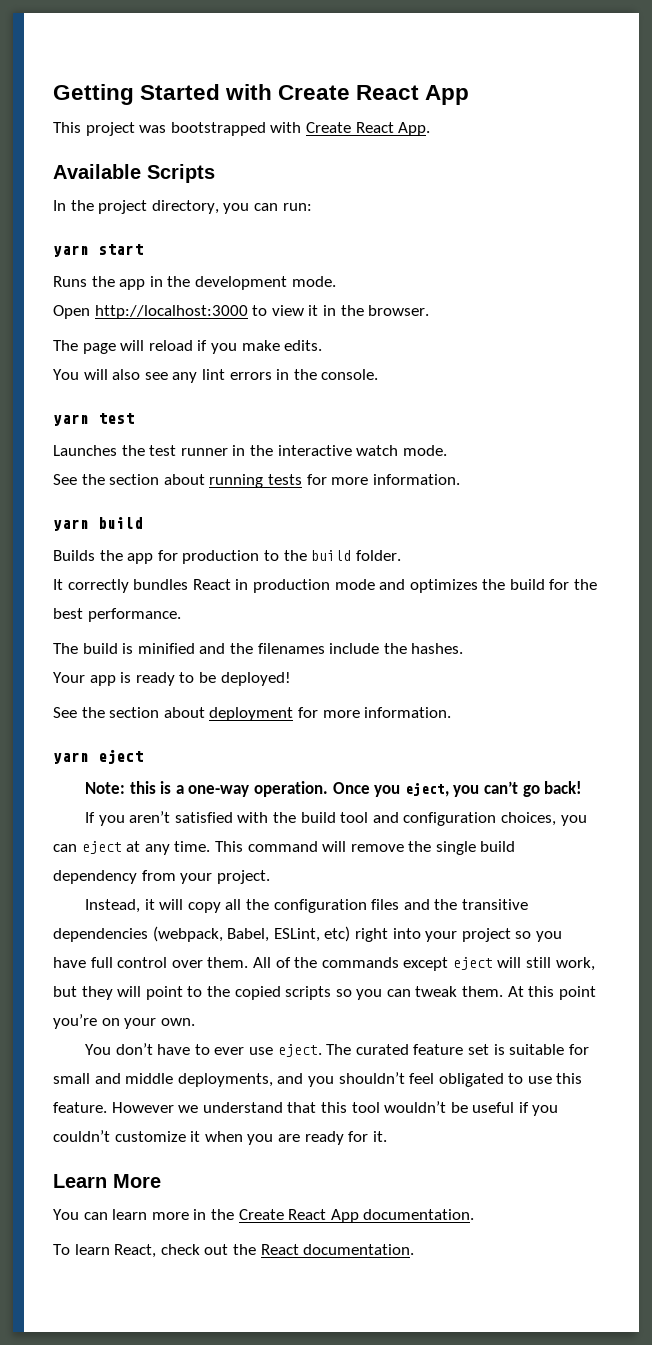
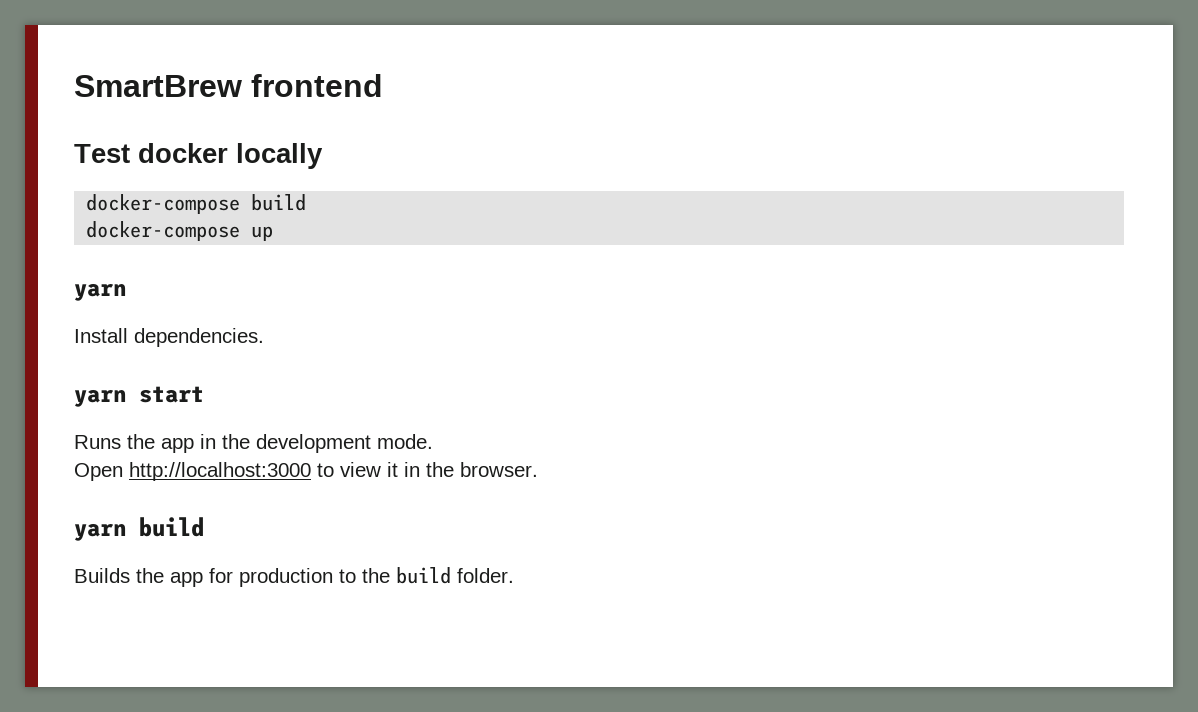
[53,84,470,105] [53,122,431,136] [53,164,215,183] [53,200,312,214] Getting Started with Create React App // This project was bootstrapped with Create React App. // Available Scripts // In the project directory, you can run: -> [74,74,383,97] [74,143,323,169] [86,194,307,214] [86,221,274,241] [74,283,126,301] [74,328,264,347] SmartBrew frontend // Test docker locally // docker-compose build // docker-compose up // yarn // Install dependencies.
[53,340,323,354] [53,369,379,383] [53,413,134,426] [53,445,447,456] [53,474,460,488] // The page will reload if you make edits. // You will also see any lint errors in the console. // yarn test // Launches the test runner in the interactive watch mode. // See the section about running tests for more information. -> (538, 469) none
[53,579,598,593] [53,608,181,622] [53,643,464,654] [53,672,291,686] [53,707,452,721] [53,749,143,764] [85,781,583,797] [85,811,587,826] [53,841,516,855] [53,870,270,884] [85,899,528,913] [53,926,562,942] [53,957,595,971] [53,986,596,1000] [53,1014,195,1029] [85,1043,589,1057] [53,1072,583,1087] [53,1101,559,1116] [53,1130,387,1145] [53,1174,161,1188] [53,1209,475,1223] [53,1244,415,1258] // It correctly bundles React in production mode and optimizes the build for the best performance. // The build is minified and the filenames include the hashes. // Your app is ready to be deployed! // See the section about deployment for more information. // yarn eject // Note: this is a one-way operation. Once you eject, you can’t go back! // If you aren’t satisfied with the build tool and configuration choices, you can eject at any time. This command will remove the single build dependency from your project. // Instead, it will copy all the configuration files and the transitive dependencies (webpack, Babel, ESLint, etc) right into your project so you have full control over them. All of the commands except eject will still work, but they will point to the copied scripts so you can tweak them. At this point you’re on your own. // You don’t have to ever use eject. The curated feature set is suitable for small and middle deployments, and you shouldn’t feel obligated to use this feature. However we understand that this tool wouldn’t be useful if you couldn’t customize it when you are ready for it. // Learn More // You can learn more in the Create React App documentation. // To learn React, check out the React documentation. -> (514, 575) none

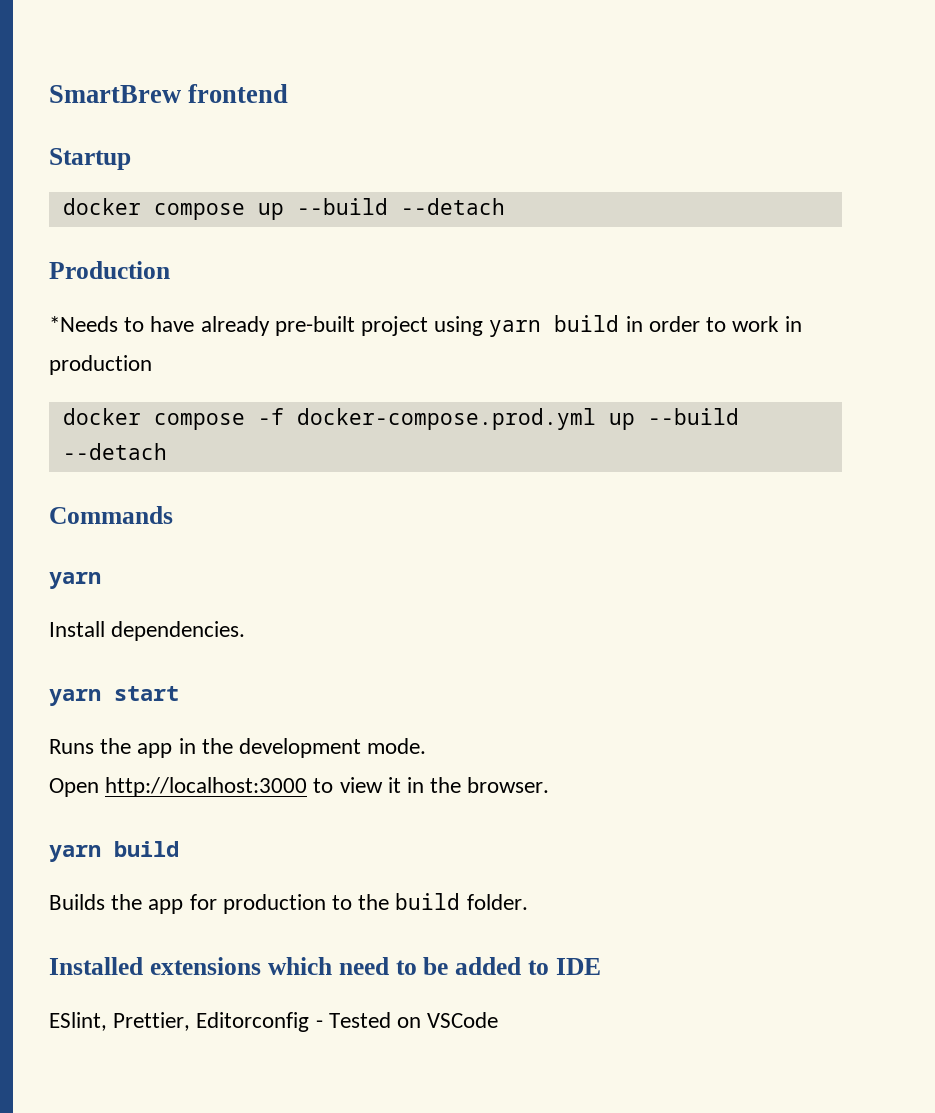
[74,143,323,169] [86,194,307,214] [86,221,274,241] Test docker locally // docker-compose build // docker-compose up -> [49,148,131,170] [62,198,505,220] [49,261,170,279] [49,315,802,337] [49,355,152,375] [62,408,739,430] [62,443,167,460] [49,506,173,524] Startup // docker compose up --build --detach // Production // *Needs to have already pre-built project using yarn build in order to work in production // docker compose -f docker-compose.prod.yml up --build --detach // Commands
(514, 575) none -> [49,957,602,975] [49,1012,499,1032] // Installed extensions which need to be added to IDE // ESlint, Prettier, Editorconfig - Tested on VSCode

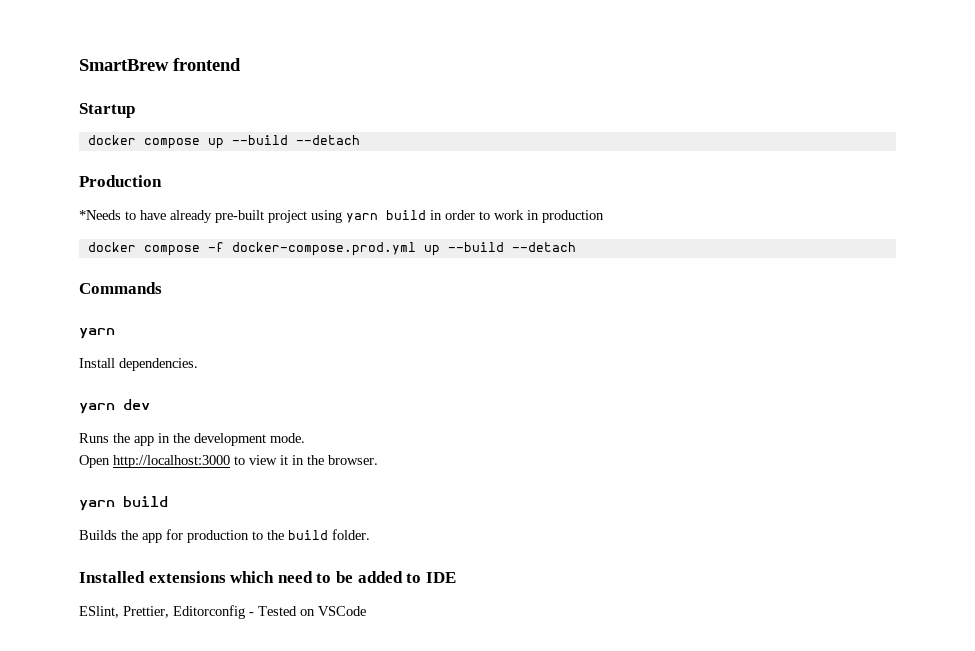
[114,686,179,701] start -> [123,399,150,410] dev

